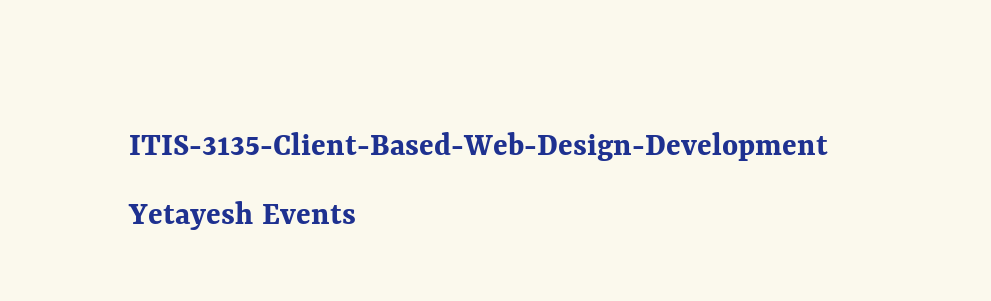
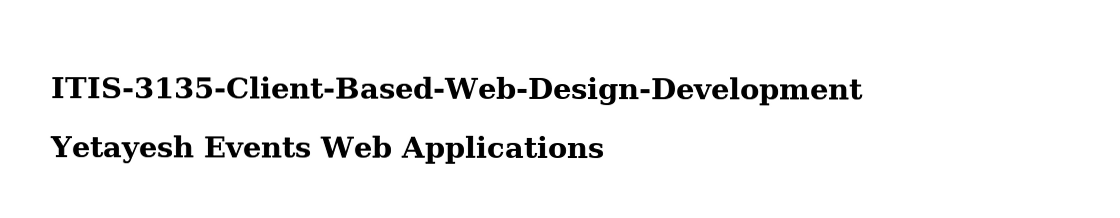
(357, 214) none -> [318,135,604,165] Web Applications

